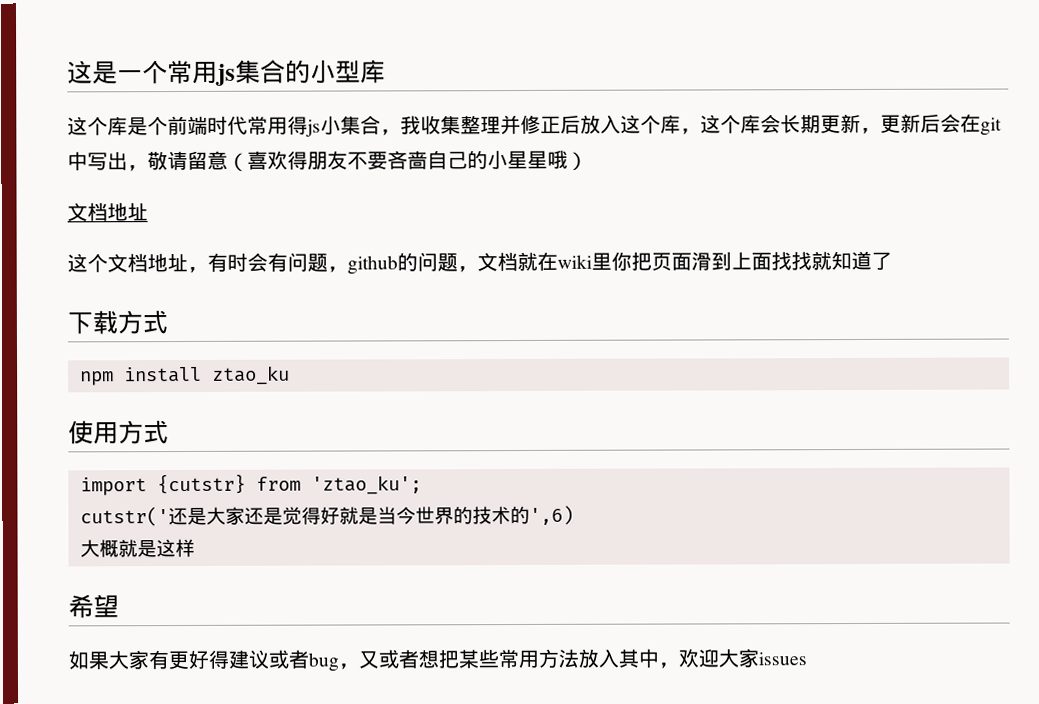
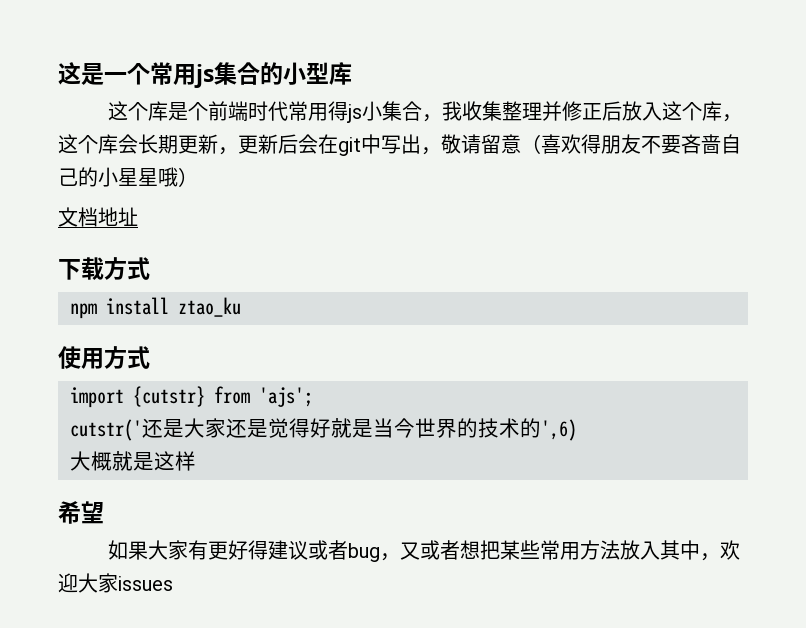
[67,250,892,275] // 这个文档地址，有时会有问题，github的问题，文档就在wiki里你把页面滑到上面找找就知道了 -> (138, 216) none
[310,475,422,495] 'ztao_ku'; -> [259,387,313,407] 'ajs';

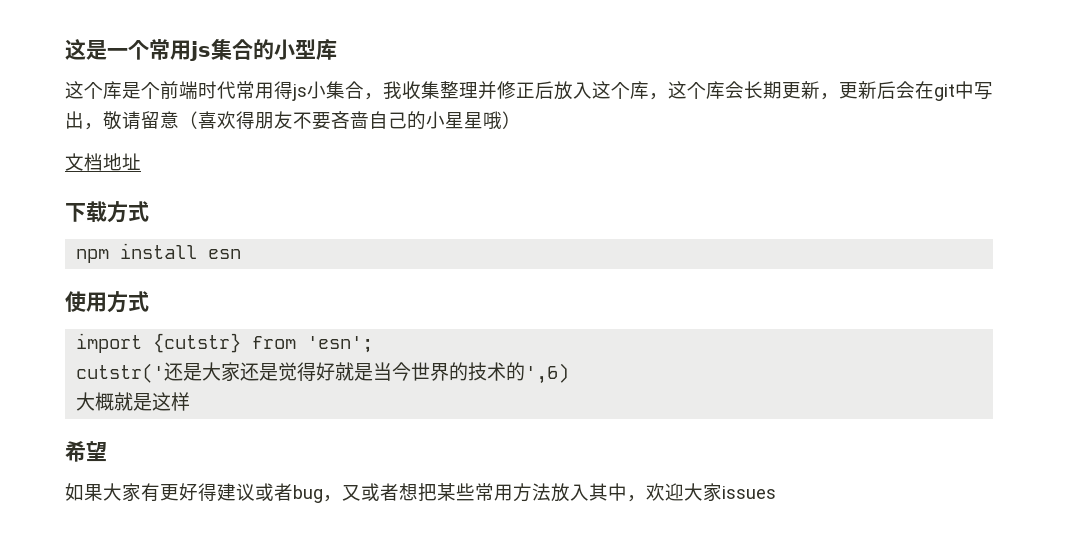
[178,297,241,317] ztao_ku -> [208,249,242,259] esn
[259,387,313,407] 'ajs'; -> [307,336,374,353] 'esn';

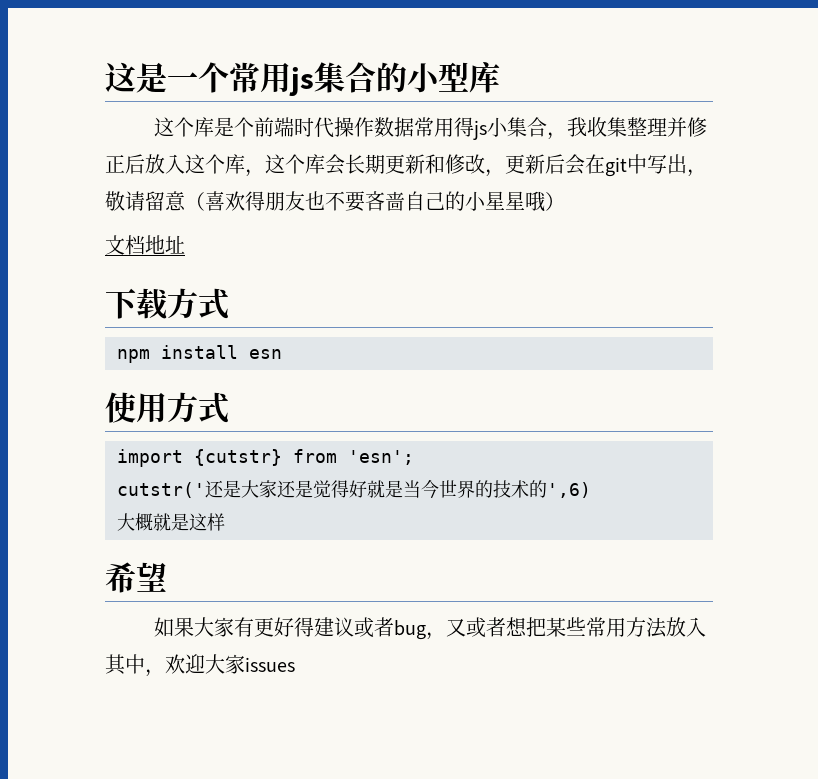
(236, 90) none -> [333,117,414,137] 操作数据
(820, 90) none -> [425,154,485,174] 和修改
(293, 120) none -> [305,191,325,210] 也

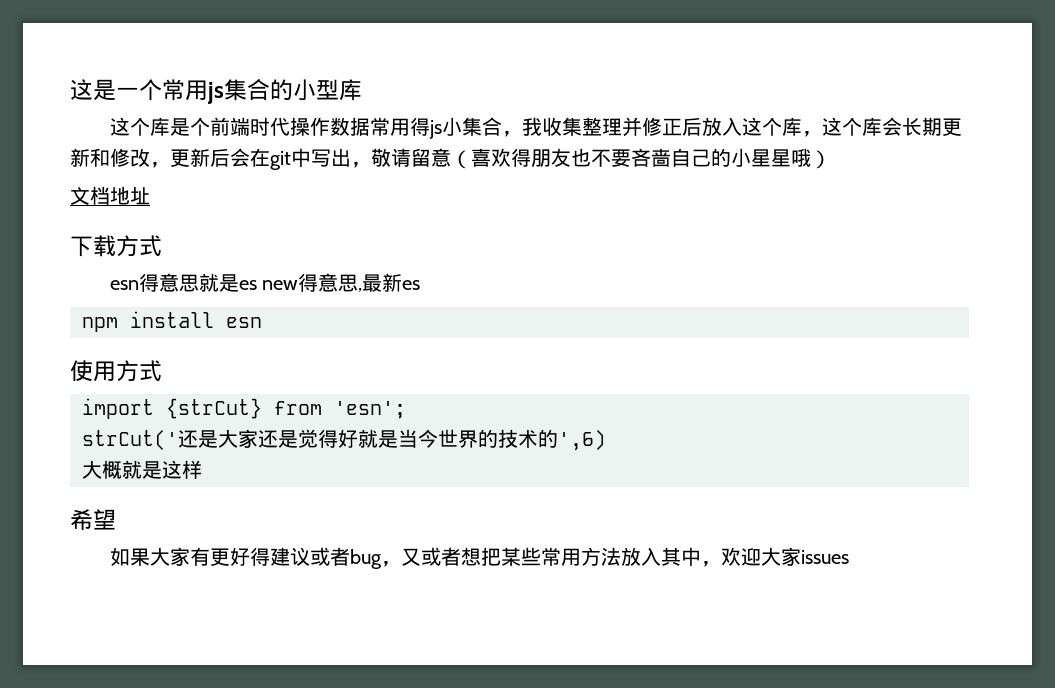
(229, 304) none -> [109,273,421,292] // esn得意思就是es new得意思,最新es
[194,449,282,466] {cutstr} -> [166,398,262,419] {strCut}
[117,482,205,498] cutstr(' -> [82,430,178,450] strCut('

